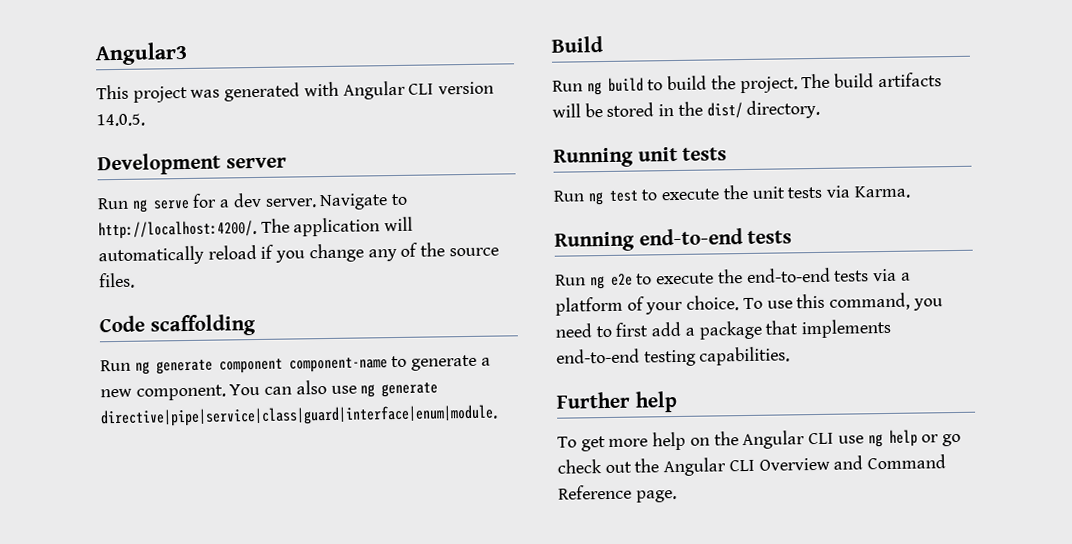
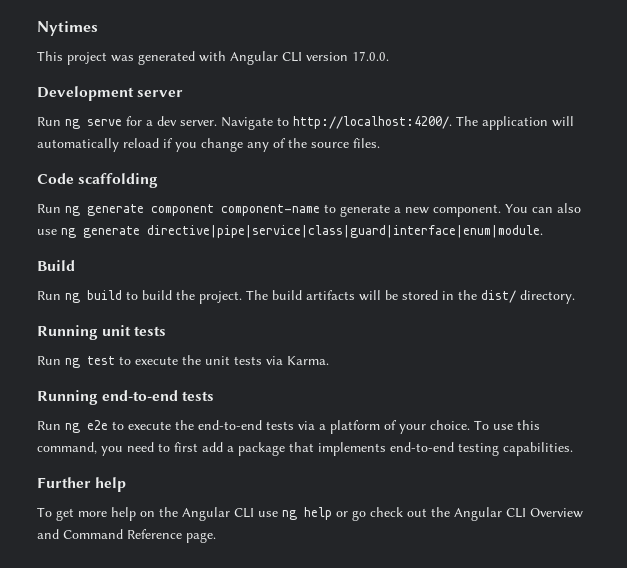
[95,41,187,66] Angular3 -> [37,21,98,36] Nytimes
[96,113,145,127] 14.0.5. -> [352,51,389,61] 17.0.0.

